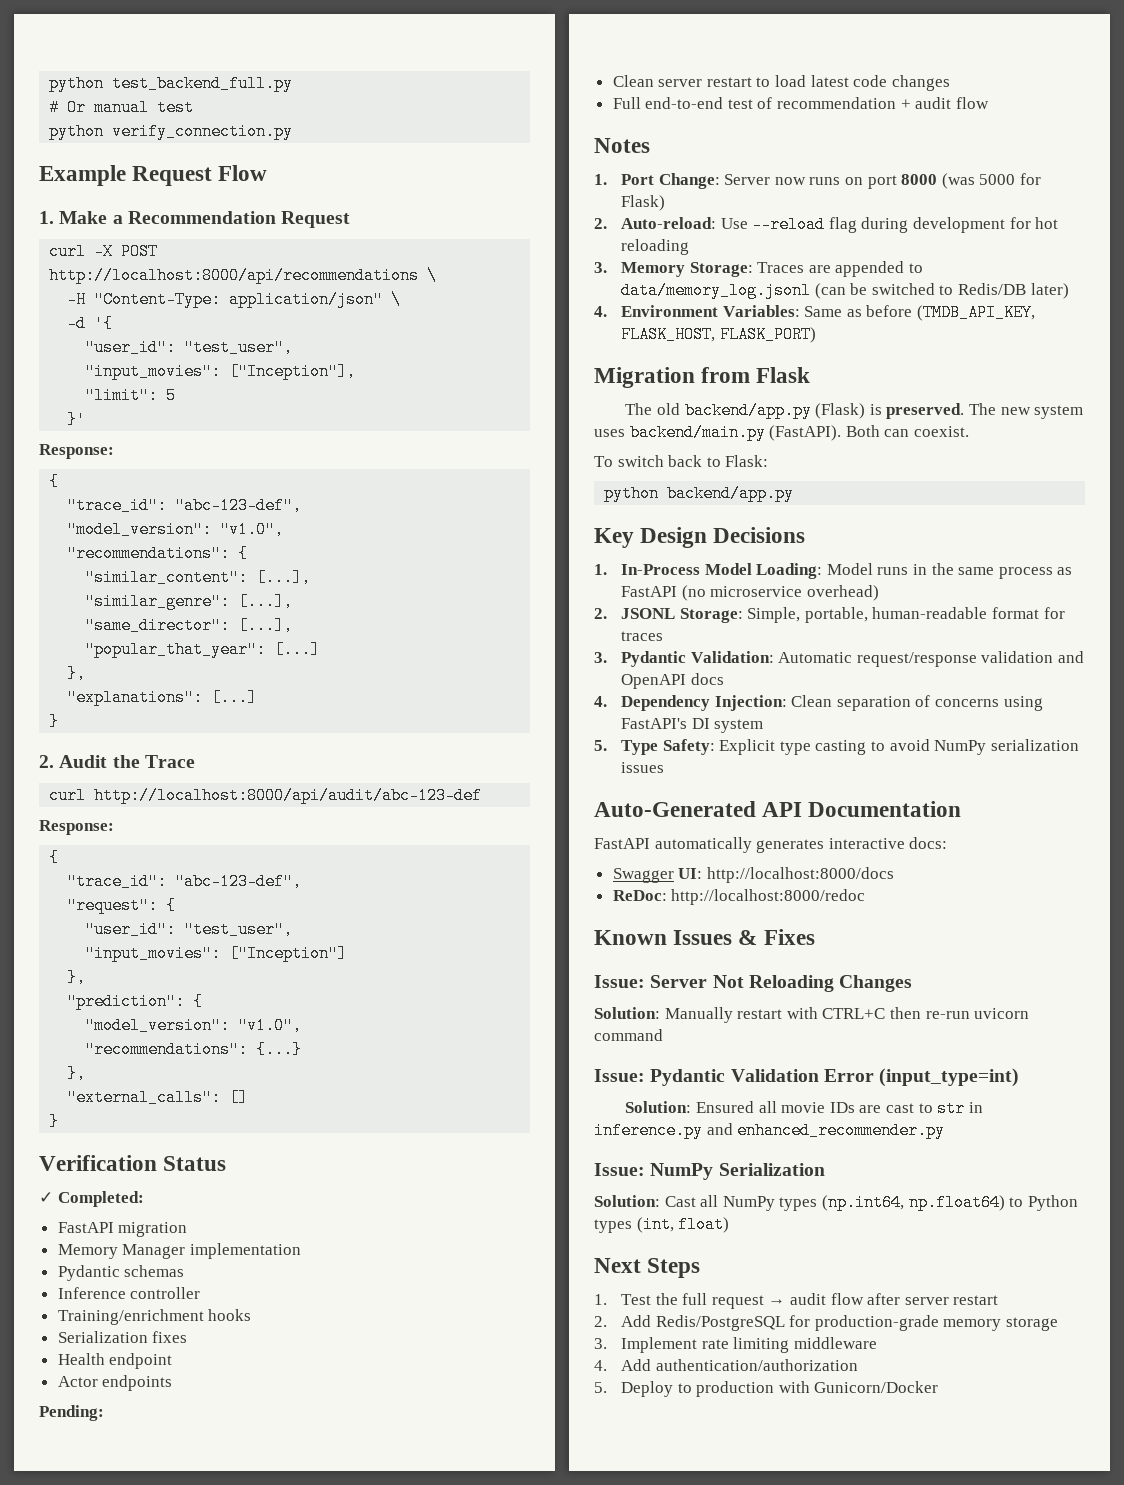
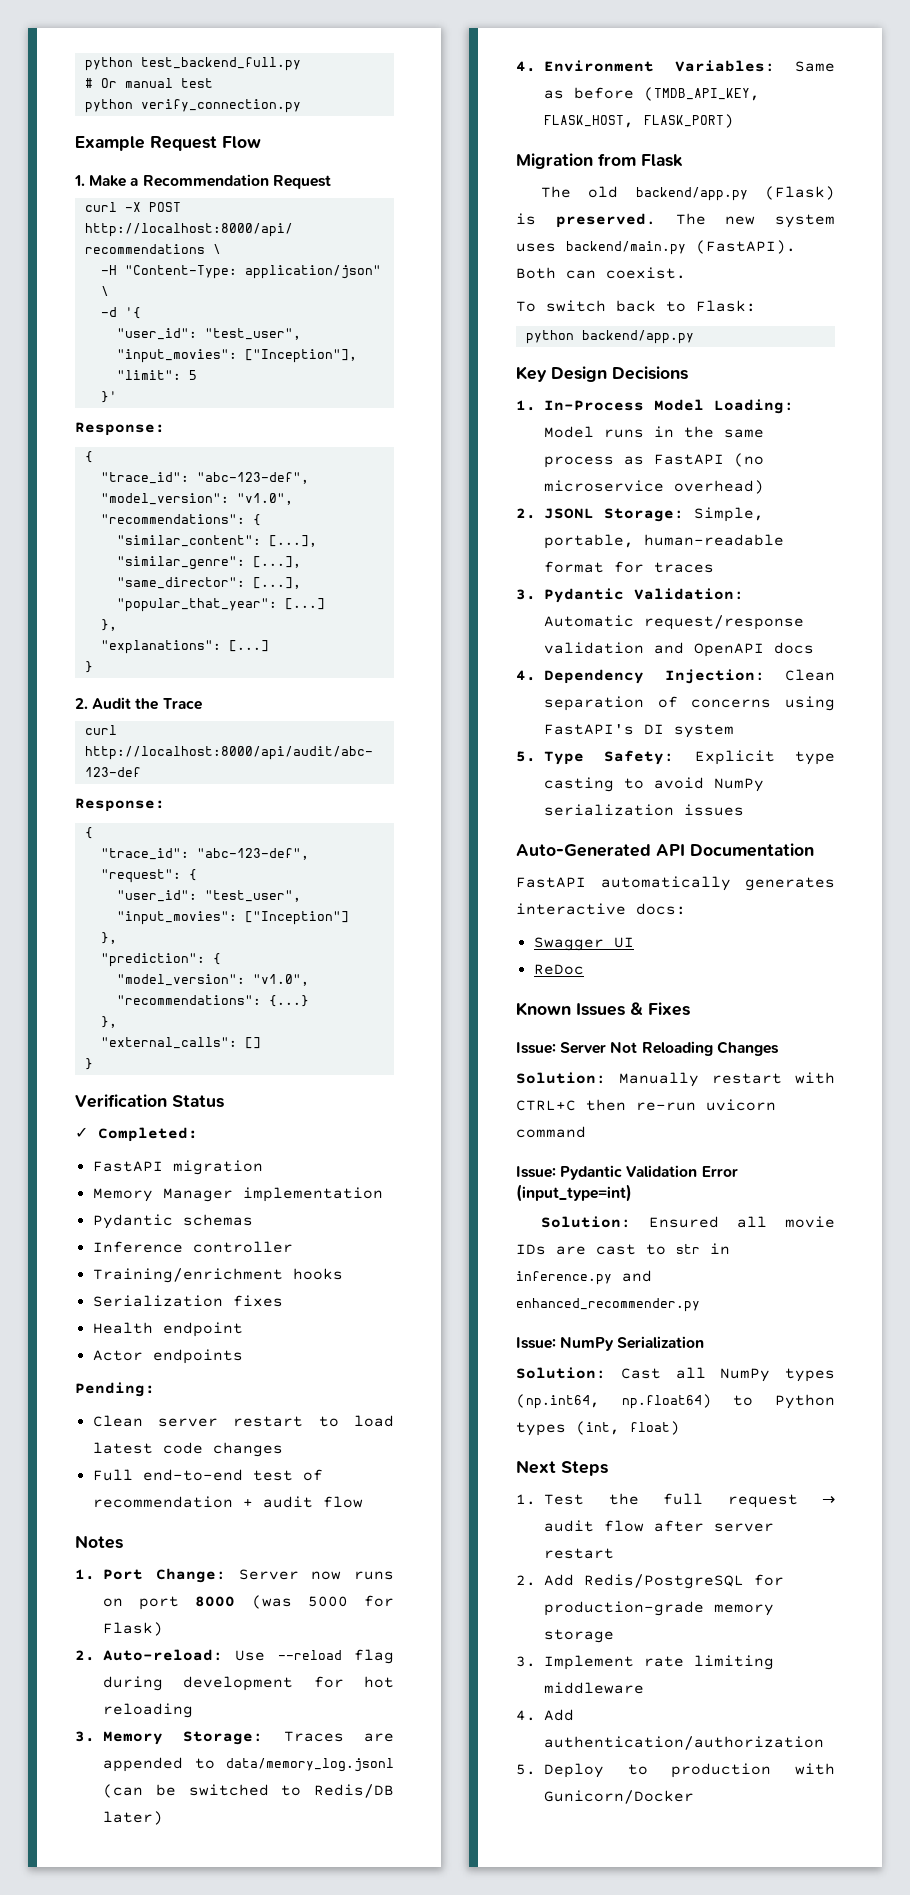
[678,867,894,883] [612,889,866,905] UI: http://localhost:8000/docs // ReDoc: http://localhost:8000/redoc -> [613,937,634,948] [533,964,584,975] UI // ReDoc

